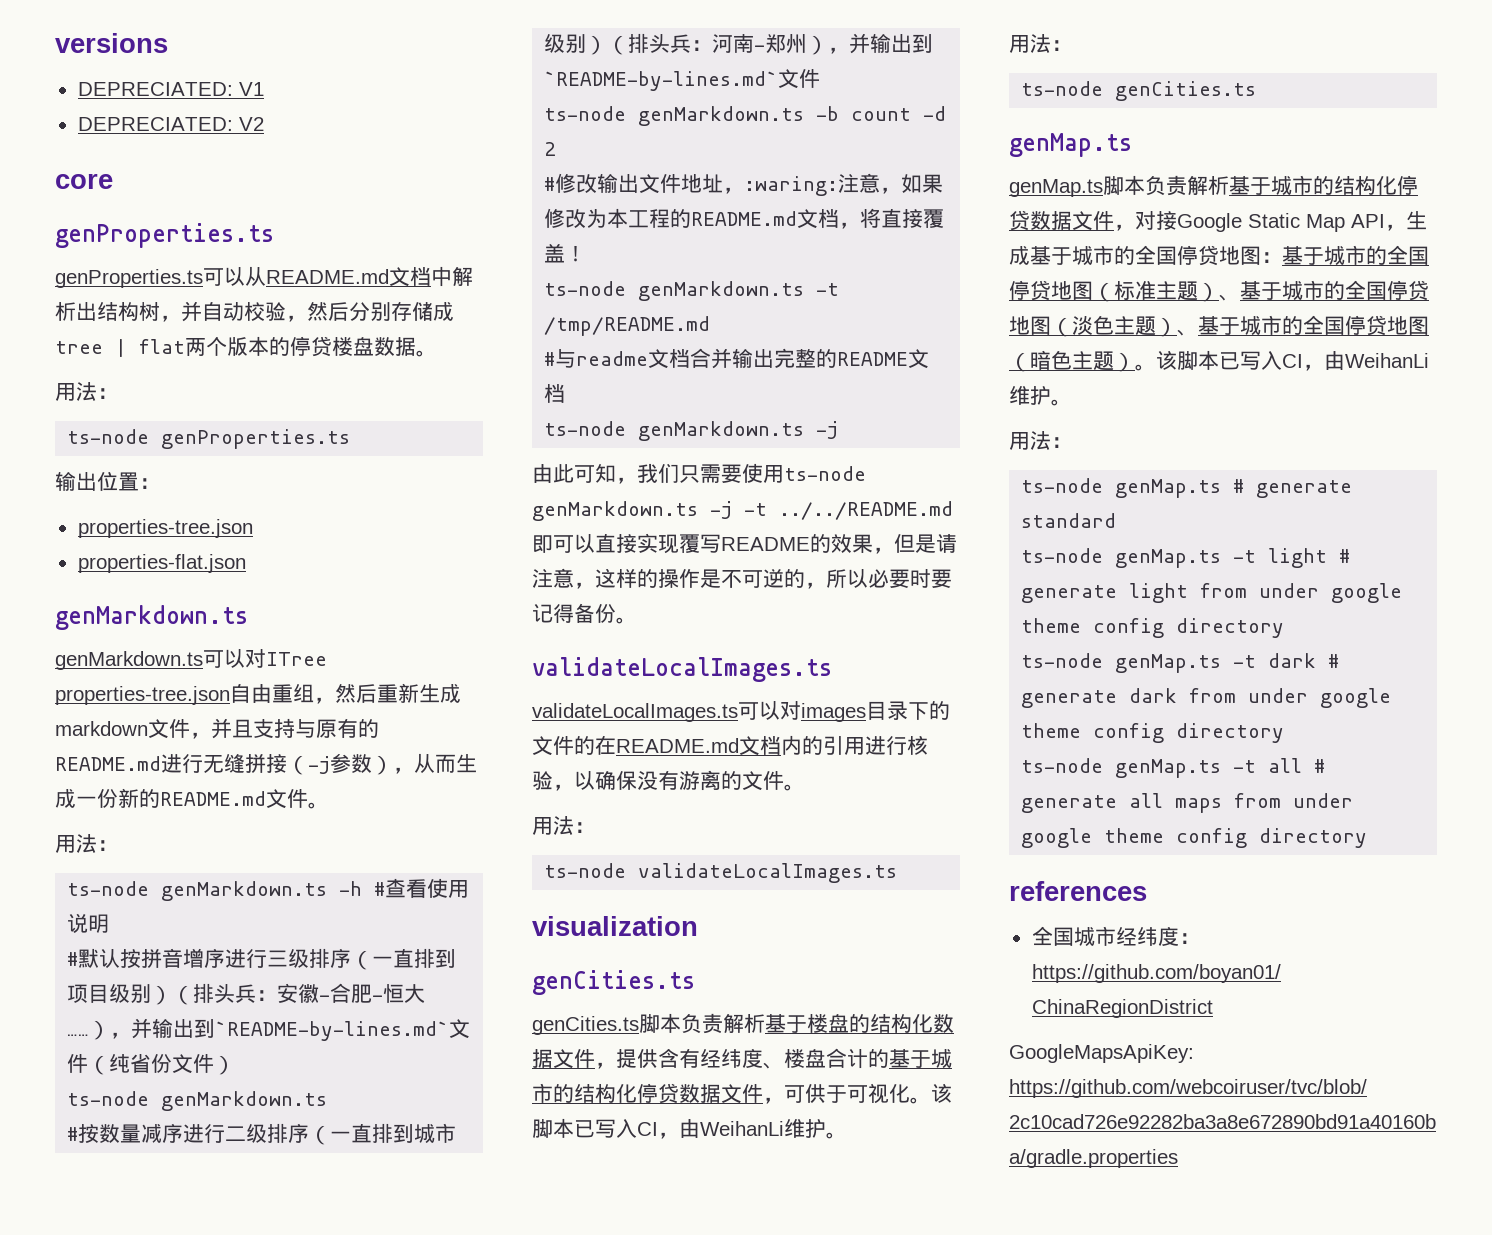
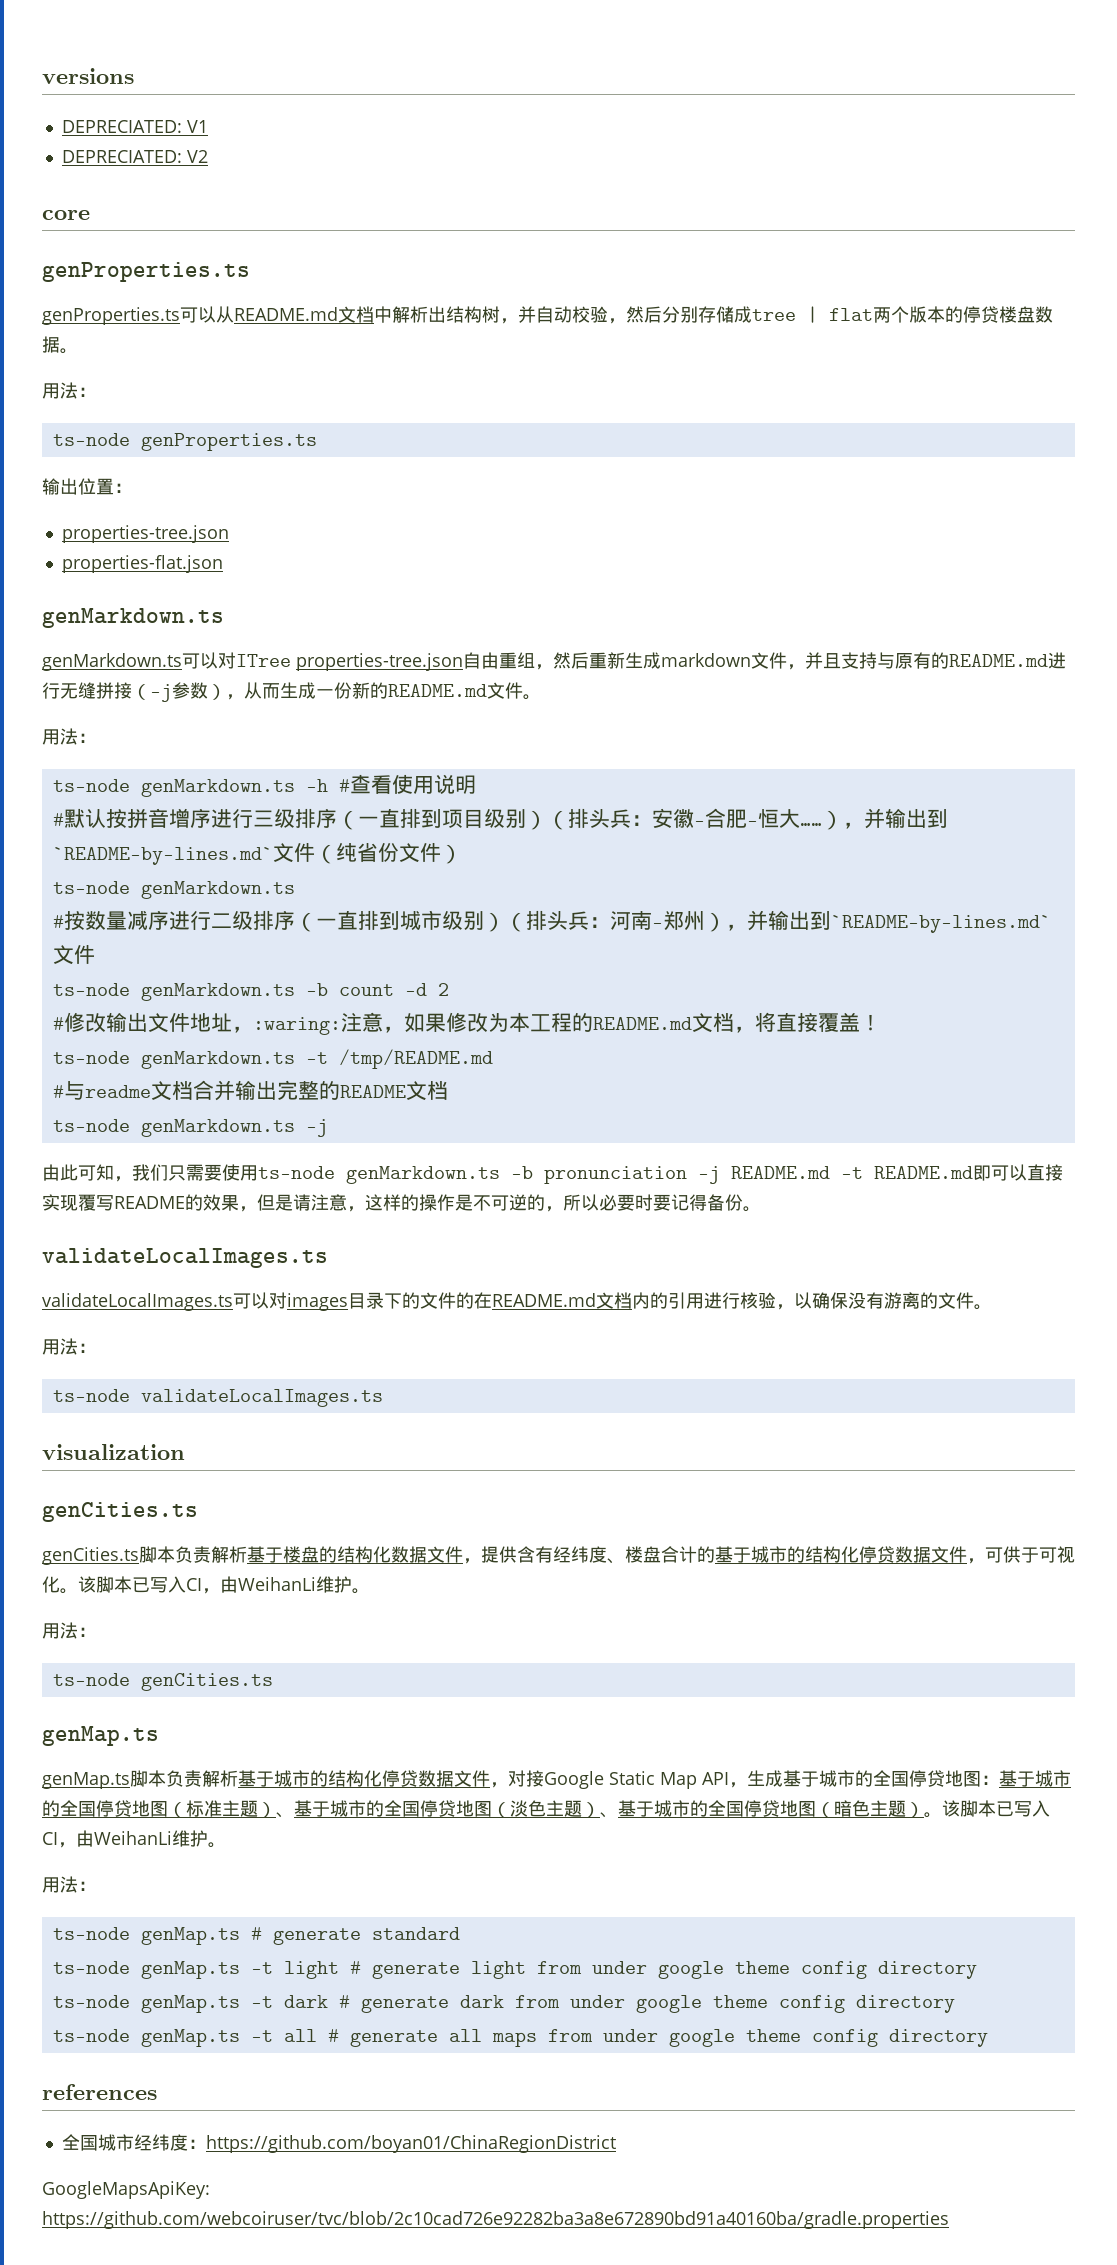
[710,501,953,520] -j -t ../../README.md -> [511,1166,973,1184] -b pronunciation -j README.md -t README.md

